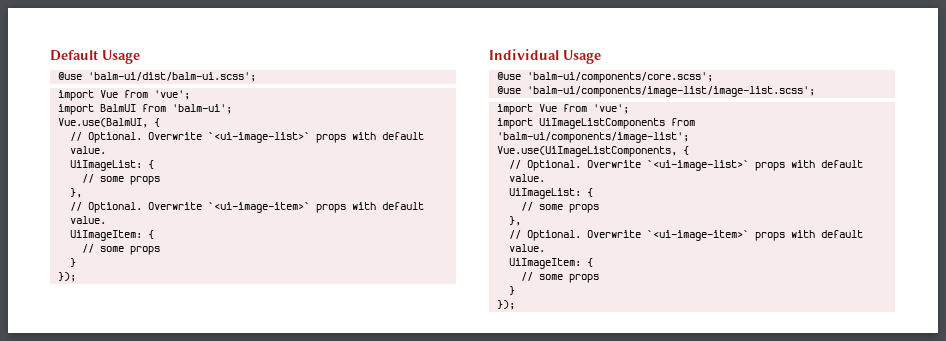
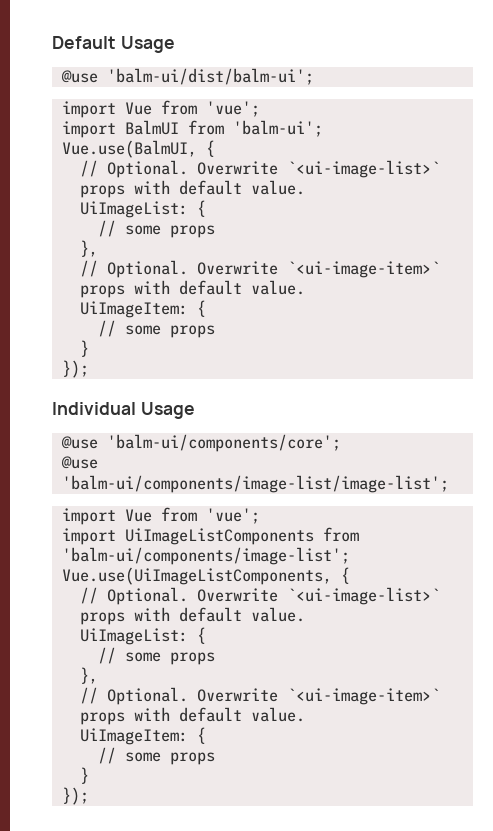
[87,72,256,82] 'balm-ui/dist/balm-ui.scss'; -> [106,68,314,85] 'balm-ui/dist/balm-ui';
[526,72,713,83] [496,86,815,97] 'balm-ui/components/core.scss'; // @use 'balm-ui/components/image-list/image-list.scss'; -> [106,434,341,452] [60,456,98,469] [61,475,449,493] 'balm-ui/components/core'; // @use 'balm-ui/components/image-list/image-list';

